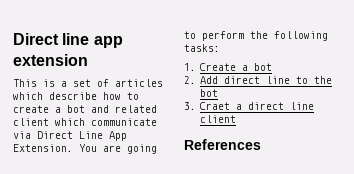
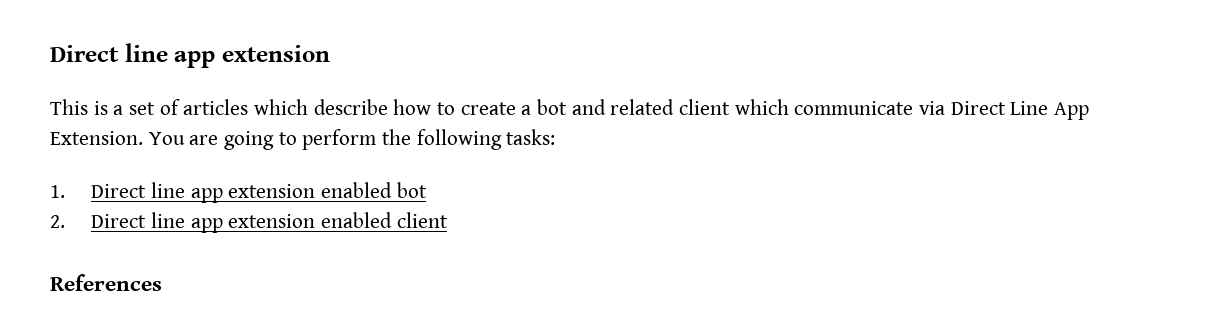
[200,63,273,71] [184,76,333,84] [200,89,219,97] [184,102,315,110] Create a bot // 2. Add direct line to the bot // 3. Craet a direct line -> [91,182,427,203] [50,212,393,233] Direct line app extension enabled bot // 2. Direct line app extension enabled

